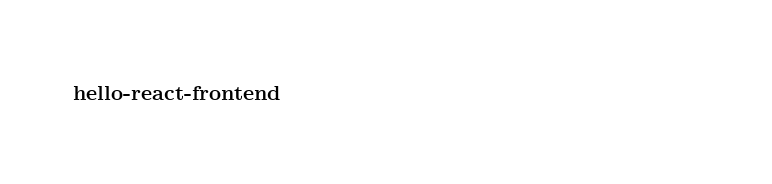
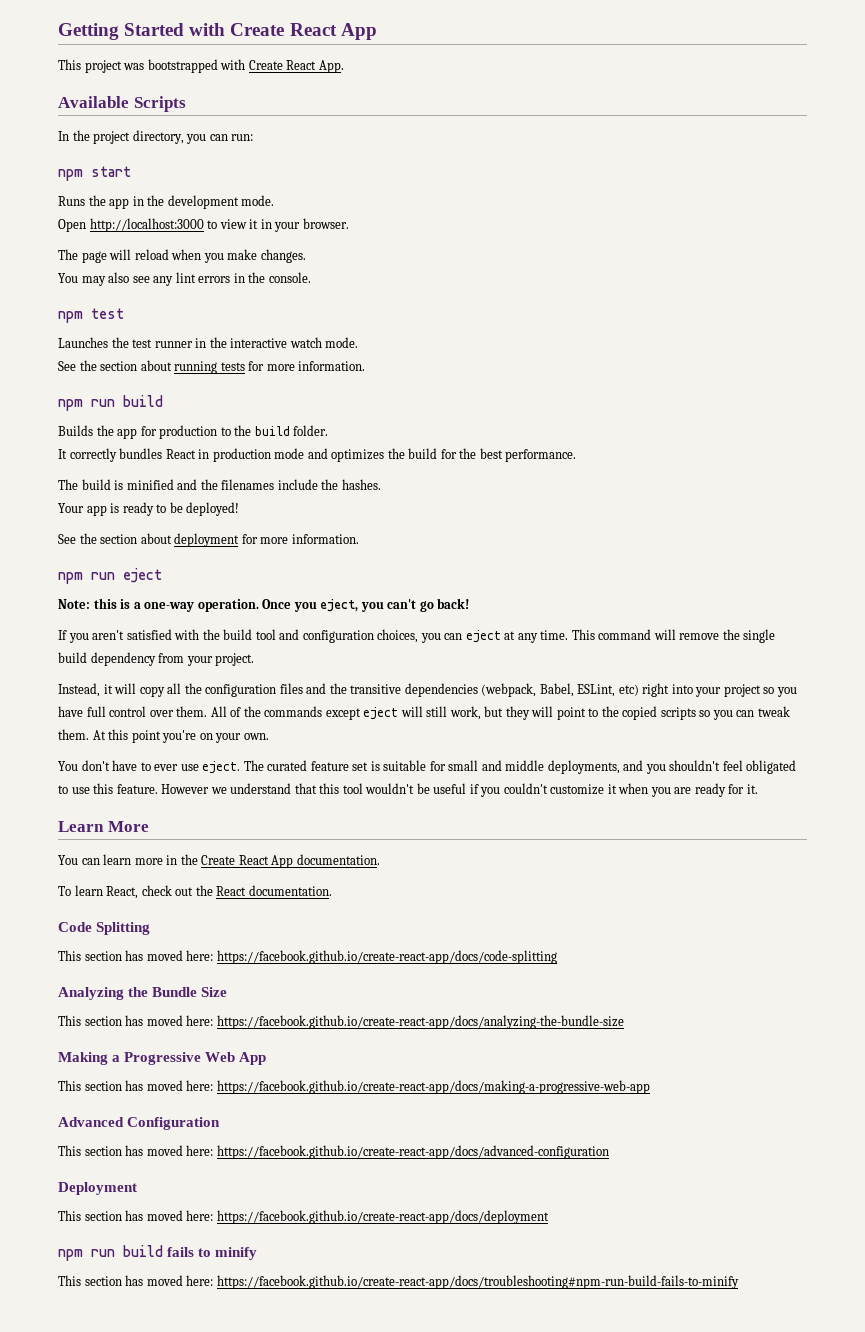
[73,86,280,100] hello-react-frontend -> [58,23,377,40] [58,59,344,73] [58,96,186,112] [58,130,254,144] [58,166,131,181] [58,195,275,209] [58,218,349,232] [58,249,306,263] [58,272,311,286] [58,308,124,323] [58,337,359,348] [58,360,366,374] [58,395,163,411] [58,425,329,439] [58,448,577,462] [58,479,381,490] [58,502,240,516] [58,533,359,547] [58,568,162,584] [58,598,470,612] [58,629,776,643] [58,652,255,666] [58,683,797,697] [58,706,790,720] [58,729,269,743] [58,760,797,774] [58,783,758,797] [58,821,149,832] [58,854,380,868] [58,885,332,899] [58,922,151,935] [58,950,557,964] [58,987,228,1000] [58,1015,624,1029] [58,1052,267,1065] [58,1080,650,1094] [58,1117,221,1130] [58,1145,609,1159] [58,1182,137,1195] [58,1210,549,1224] [58,1245,258,1261] [58,1275,739,1289] Getting Started with Create React App // This project was bootstrapped with Create React App. // Available Scripts // In the project directory, you can run: // npm start // Runs the app in the development mode. // Open http://localhost:3000 to view it in your browser. // The page will reload when you make changes. // You may also see any lint errors in the console. // npm test // Launches the test runner in the interactive watch mode. // See the section about running tests for more information. // npm run build // Builds the app for production to the build folder. // It correctly bundles React in production mode and optimizes the build for the best performance. // The build is minified and the filenames include the hashes. // Your app is ready to be deployed! // See the section about deployment for more information. // npm run eject // Note: this is a one-way operation. Once you eject, you can't go back! // If you aren't satisfied with the build tool and configuration choices, you can eject at any time. This command will remove the single build dependency from your project. // Instead, it will copy all the configuration files and the transitive dependencies (webpack, Babel, ESLint, etc) right into your project so you have full control over them. All of the commands except eject will still work, but they will point to the copied scripts so you can tweak them. At this point you're on your own. // You don't have to ever use eject. The curated feature set is suitable for small and middle deployments, and you shouldn't feel obligated to use this feature. However we understand that this tool wouldn't be useful if you couldn't customize it when you are ready for it. // Learn More // You can learn more in the Create React App documentation. // To learn React, check out the React documentation. // Code Splitting // This section has moved here: https://facebook.github.io/create-react-app/docs/code-splitting // Analyzing the Bundle Size // This section has moved here: https://facebook.github.io/create-react-app/docs/analyzing-the-bundle-size // Making a Progressive Web App // This section has moved here: https://facebook.github.io/create-react-app/docs/making-a-progressive-web-app // Advanced Configuration // This section has moved here: https://facebook.github.io/create-react-app/docs/advanced-configuration // Deployment // This section has moved here: https://facebook.github.io/create-react-app/docs/deployment // npm run build fails to minify // This section has moved here: https://facebook.github.io/create-react-app/docs/troubleshooting#npm-run-build-fails-to-minify

